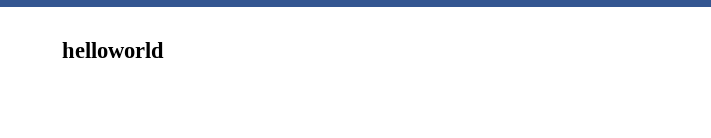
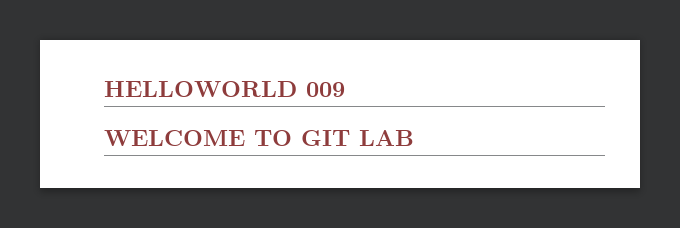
[62,42,164,58] helloworld -> [104,81,345,97] [104,130,414,146] HELLOWORLD 009 // WELCOME TO GIT LAB

